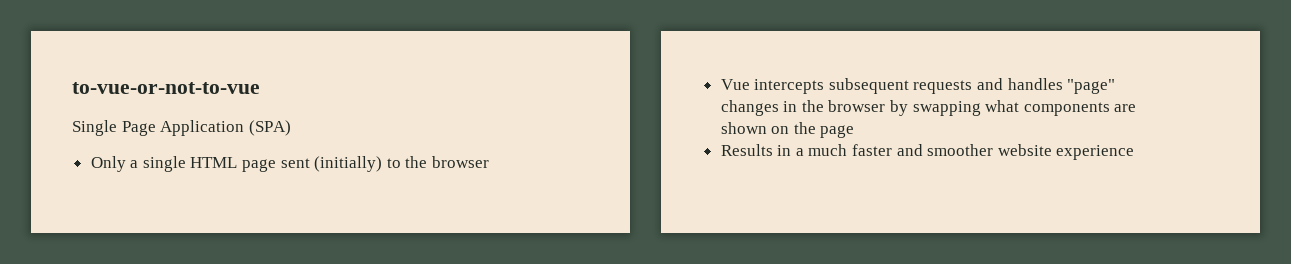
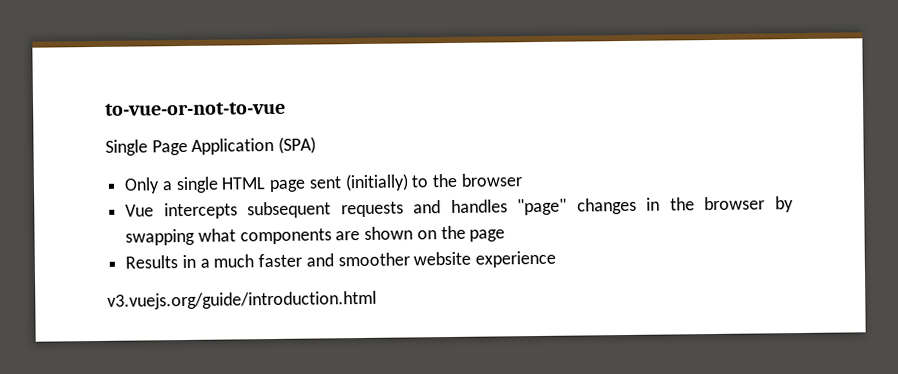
(1135, 152) none -> [107,290,377,310] // v3.vuejs.org/guide/introduction.html

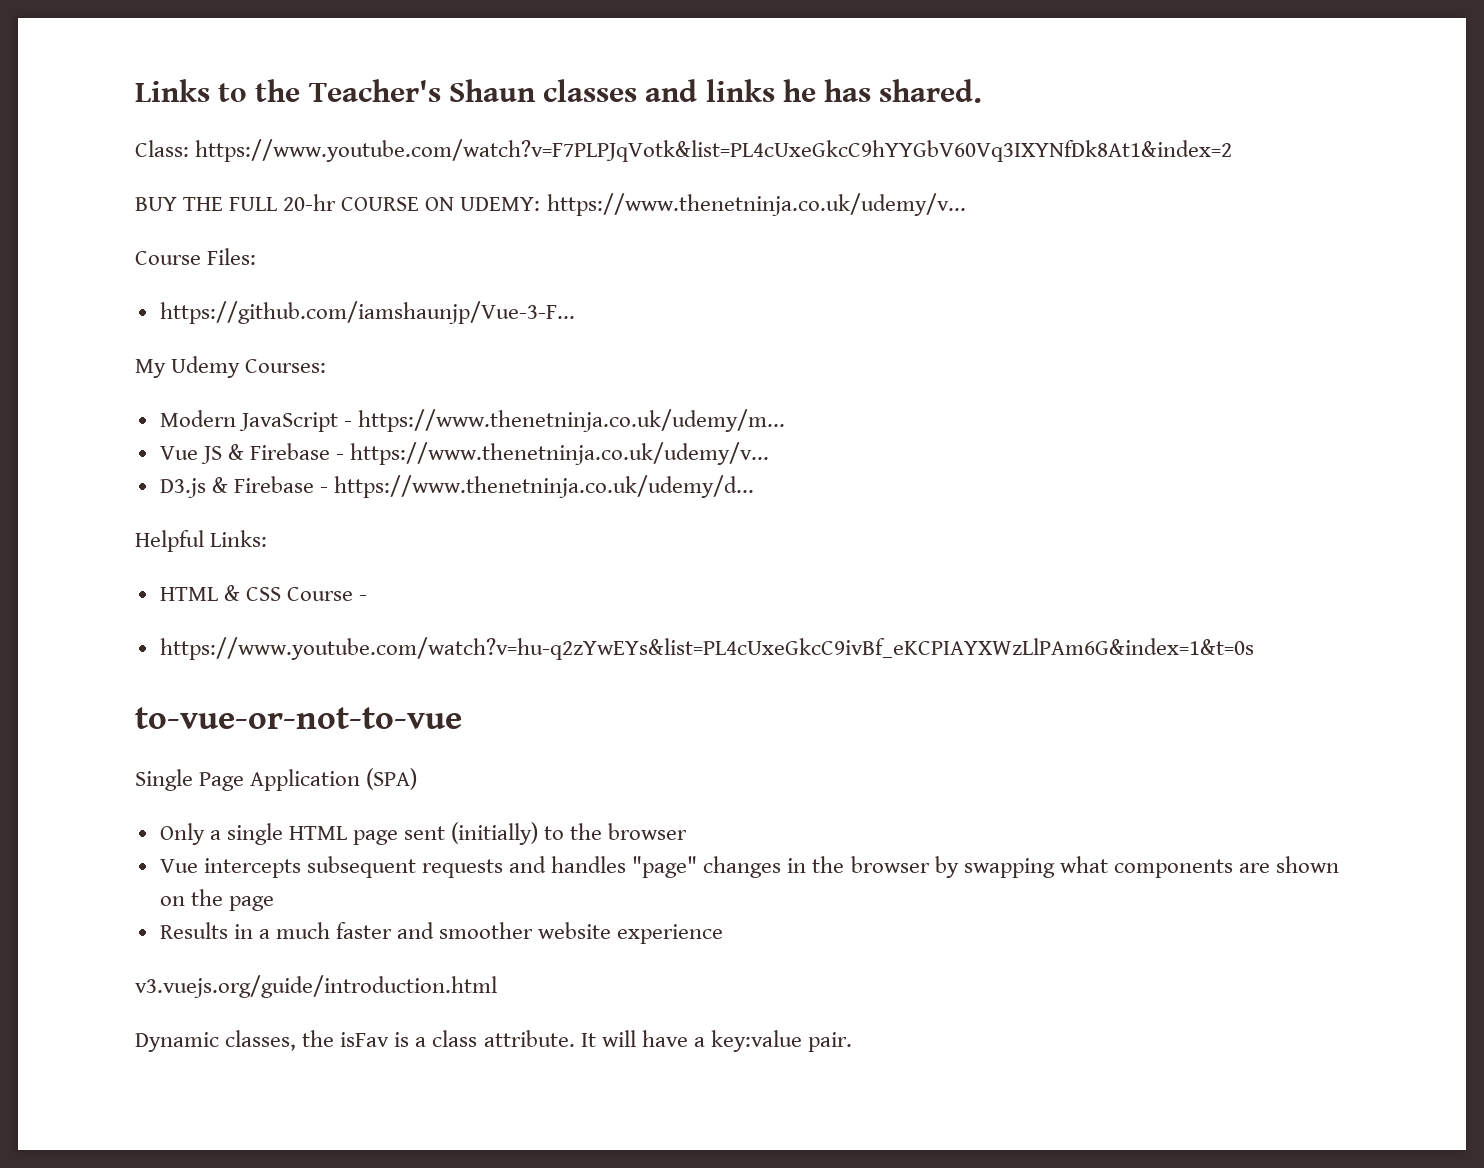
(105, 108) none -> [135,79,983,103] [135,139,1233,162] [135,193,966,216] [135,248,257,265] [159,301,575,324] [135,356,327,378] [159,409,785,432] [159,442,770,465] [159,475,755,498] [135,530,268,552] [159,585,368,601] [159,637,1254,660] Links to the Teacher's Shaun classes and links he has shared. // Class: https://www.youtube.com/watch?v=F7PLPJqVotk&list=PL4cUxeGkcC9hYYGbV60Vq3IXYNfDk8At1&index=2 // BUY THE FULL 20-hr COURSE ON UDEMY: https://www.thenetninja.co.uk/udemy/v... // Course Files: // https://github.com/iamshaunjp/Vue-3-F... // My Udemy Courses: // Modern JavaScript - https://www.thenetninja.co.uk/udemy/m... // Vue JS & Firebase - https://www.thenetninja.co.uk/udemy/v... // D3.js & Firebase - https://www.thenetninja.co.uk/udemy/d... // Helpful Links: // HTML & CSS Course - // https://www.youtube.com/watch?v=hu-q2zYwEYs&list=PL4cUxeGkcC9ivBf_eKCPIAYXWzLlPAm6G&index=1&t=0s //
(377, 300) none -> [135,1030,852,1052] // Dynamic classes, the isFav is a class attribute. It will have a key:value pair.

